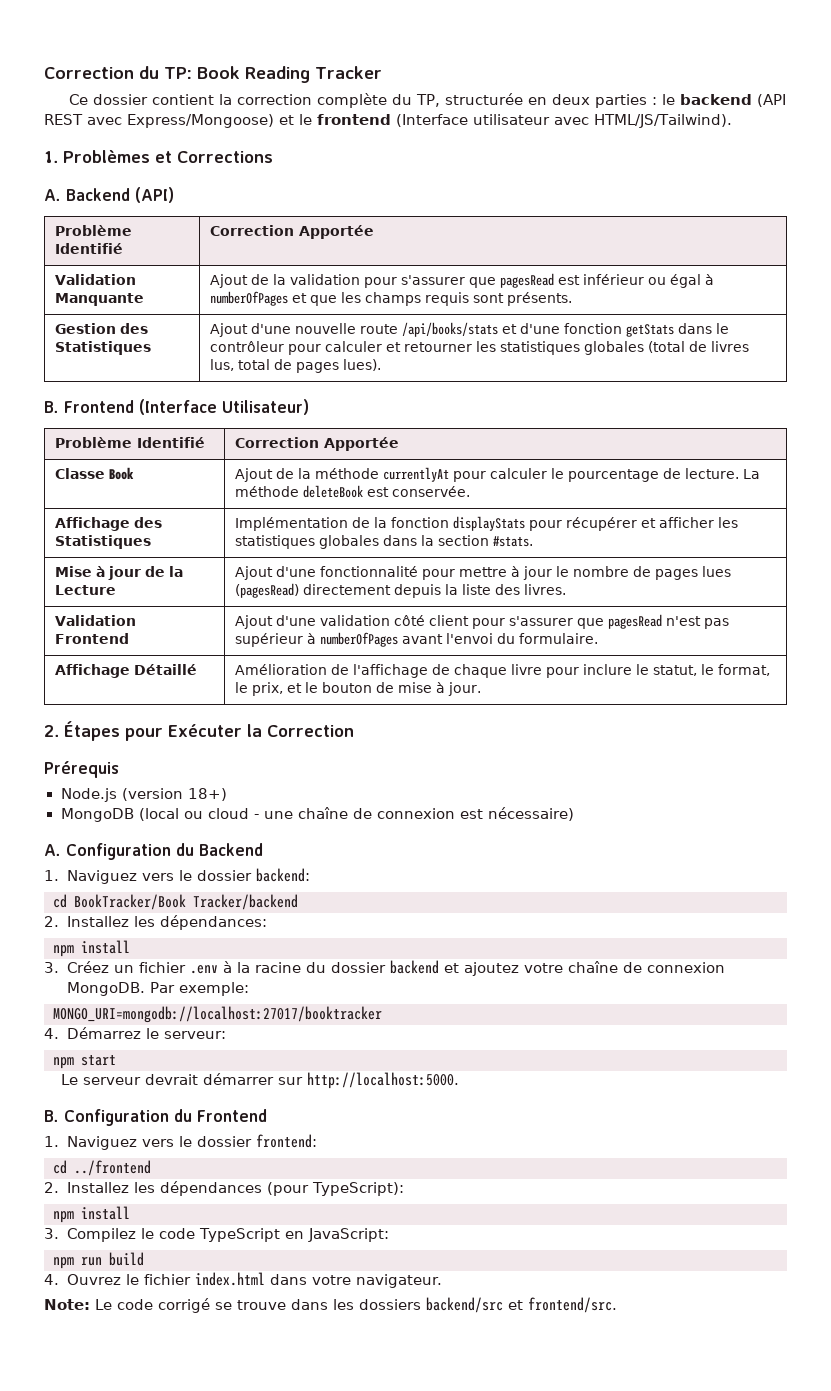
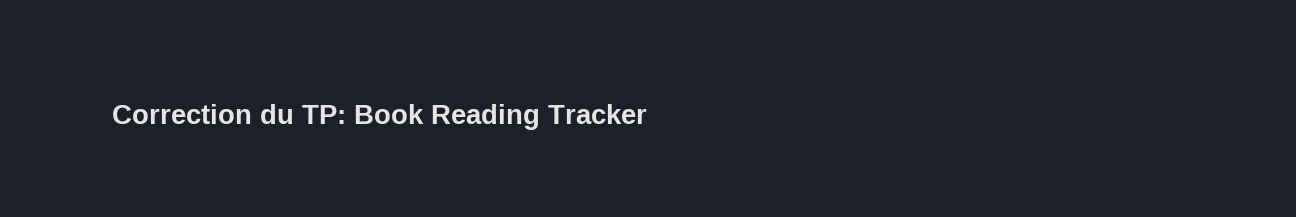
[69,93,787,108] [44,114,732,128] [44,149,273,163] [44,187,174,203] [55,225,133,236] [55,243,124,254] [210,225,375,239] [55,274,137,285] [55,293,145,306] [210,273,715,288] [210,291,573,306] [55,323,149,334] [55,341,152,355] [210,322,730,337] [210,341,750,355] [210,359,382,373] [44,399,309,415] [55,437,206,448] [235,437,400,451] [55,467,135,480] [235,467,761,482] [235,485,471,498] [55,517,163,531] [55,535,152,549] [235,516,739,531] [235,535,534,549] [55,566,184,580] [55,585,117,595] [235,566,732,580] [235,583,567,598] [55,615,137,626] [55,633,130,644] [235,614,730,629] [235,632,599,647] [55,664,198,678] [235,664,771,678] [235,682,482,696] [44,721,354,741] [44,761,119,778] [60,788,227,802] [60,807,574,822] [44,843,263,860] [44,868,310,884] [53,894,298,910] [44,915,267,930] [53,940,130,957] [44,960,725,976] [66,982,249,996] [53,1006,382,1023] [44,1027,226,1039] [53,1055,116,1069] [61,1072,460,1089] [44,1109,267,1126] [44,1134,317,1150] [53,1160,151,1176] [44,1181,405,1196] [53,1206,130,1223] [44,1228,390,1242] [53,1252,144,1269] [44,1272,443,1288] [44,1297,617,1313] // Ce dossier contient la correction complète du TP, structurée en deux parties : le backend (API REST avec Express/Mongoose) et le frontend (Interface utilisateur avec HTML/JS/Tailwind). // 1. Problèmes et Corrections // A. Backend (API) // Problème Identifié | Correction Apportée // Validation Manquante | Ajout de la validation pour s'assurer que pagesRead est inférieur ou égal à numberOfPages et que les champs requis sont présents. // Gestion des Statistiques | Ajout d'une nouvelle route /api/books/stats et d'une fonction getStats dans le contrôleur pour calculer et retourner les statistiques globales (total de livres lus, total de pages lues). // B. Frontend (Interface Utilisateur) // Problème Identifié | Correction Apportée // Classe Book | Ajout de la méthode currentlyAt pour calculer le pourcentage de lecture. La méthode deleteBook est conservée. // Affichage des Statistiques | Implémentation de la fonction displayStats pour récupérer et afficher les statistiques globales dans la section #stats. // Mise à jour de la Lecture | Ajout d'une fonctionnalité pour mettre à jour le nombre de pages lues (pagesRead) directement depuis la liste des livres. // Validation Frontend | Ajout d'une validation côté client pour s'assurer que pagesRead n'est pas supérieur à numberOfPages avant l'envoi du formulaire. // Affichage Détaillé | Amélioration de l'affichage de chaque livre pour inclure le statut, le format, le prix, et le bouton de mise à jour. // 2. Étapes pour Exécuter la Correction // Prérequis // Node.js (version 18+) // MongoDB (local ou cloud - une chaîne de connexion est nécessaire) // A. Configuration du Backend // 1. Naviguez vers le dossier backend: // cd BookTracker/Book Tracker/backend // 2. Installez les dépendances: // npm install // 3. Créez un fichier .env à la racine du dossier backend et ajoutez votre chaîne de connexion MongoDB. Par exemple: // MONGO_URI=mongodb://localhost:27017/booktracker // 4. Démarrez le serveur: // npm start // Le serveur devrait démarrer sur http://localhost:5000. // B. Configuration du Frontend // 1. Naviguez vers le dossier frontend: // cd ../frontend // 2. Installez les dépendances (pour TypeScript): // npm install // 3. Compilez le code TypeScript en JavaScript: // npm run build // 4. Ouvrez le fichier index.html dans votre navigateur. // Note: Le code corrigé se trouve dans les dossiers backend/src et frontend/src. -> (647, 114) none

